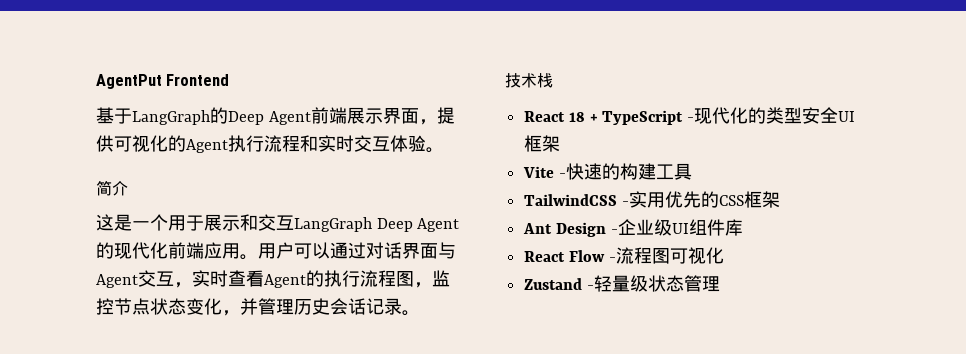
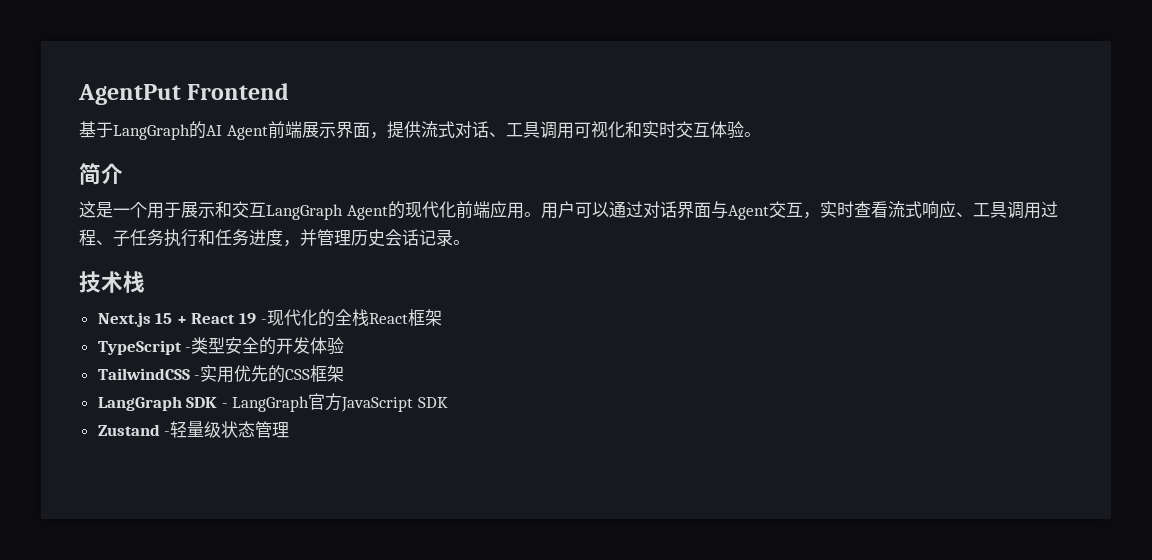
[228,111,264,125] Deep -> [206,125,222,136] AI
[114,135,300,153] 可视化的Agent执行流程 -> [420,121,625,139] 流式对话、工具调用可视化
[376,218,413,232] Deep -> (343, 212) none
[264,270,450,288] [96,298,222,315] Agent的执行流程图，监控节点状态变化 -> [887,201,1058,219] [79,229,283,247] 流式响应、工具调用过程、子任务执行和任务进度
[524,107,856,125] [524,135,561,152] [523,163,692,180] React 18 + TypeScript -现代化的类型安全UI框架 // Vite -快速的构建工具 -> [97,309,442,327] [97,337,345,355] Next.js 15 + React 19 -现代化的全栈React框架 // TypeScript -类型安全的开发体验
[523,219,743,237] [524,247,724,264] Ant Design -企业级UI组件库 // React Flow -流程图可视化 -> [97,393,449,412] LangGraph SDK - LangGraph官方JavaScript SDK

